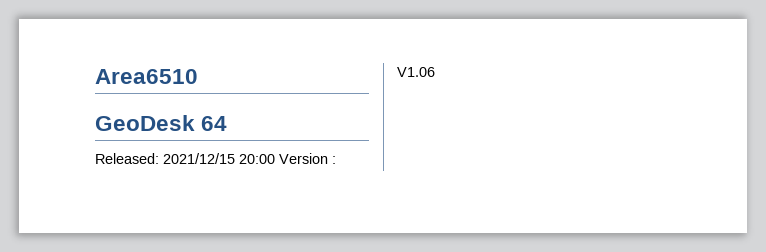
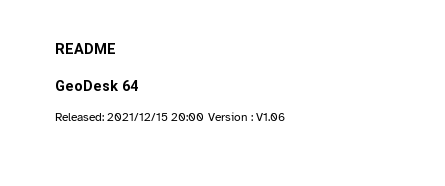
[95,69,198,84] Area6510 -> [55,43,116,54] README

